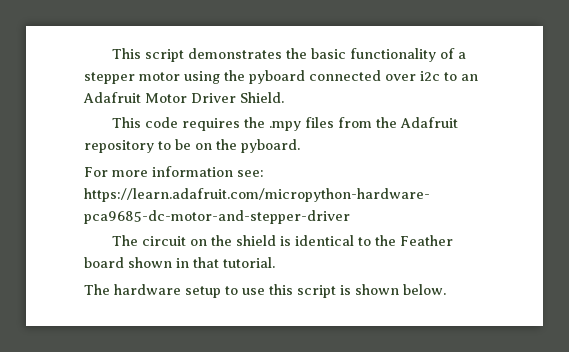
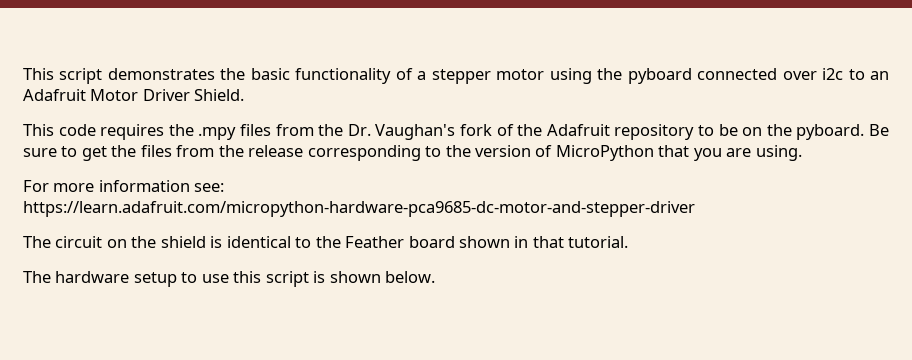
(398, 122) none -> [347,124,543,140] Dr. Vaughan's fork of the
(300, 146) none -> [869,124,890,136] [23,145,802,161] Be sure to get the files from the release corresponding to the version of MicroPython that you are using.

